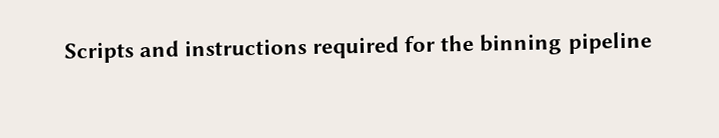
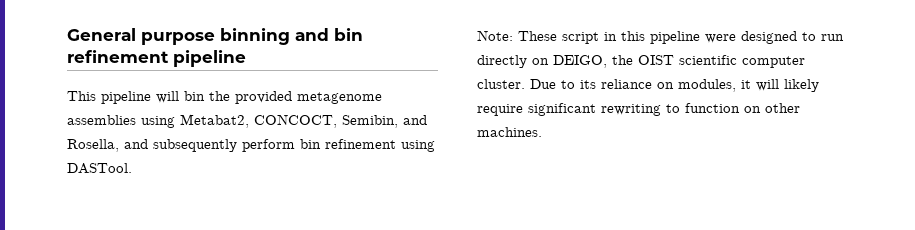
[64,31,652,64] Scripts and instructions required for the binning pipeline -> [67,28,363,45] [67,50,246,67] [67,91,382,104] [67,114,427,128] [67,139,435,152] [67,163,132,174] [477,30,844,44] [477,55,805,68] [477,79,819,92] [477,103,800,116] [477,127,542,137] General purpose binning and bin refinement pipeline // This pipeline will bin the provided metagenome assemblies using Metabat2, CONCOCT, Semibin, and Rosella, and subsequently perform bin refinement using DASTool. // Note: These script in this pipeline were designed to run directly on DEIGO, the OIST scientific computer cluster. Due to its reliance on modules, it will likely require significant rewriting to function on other machines.

